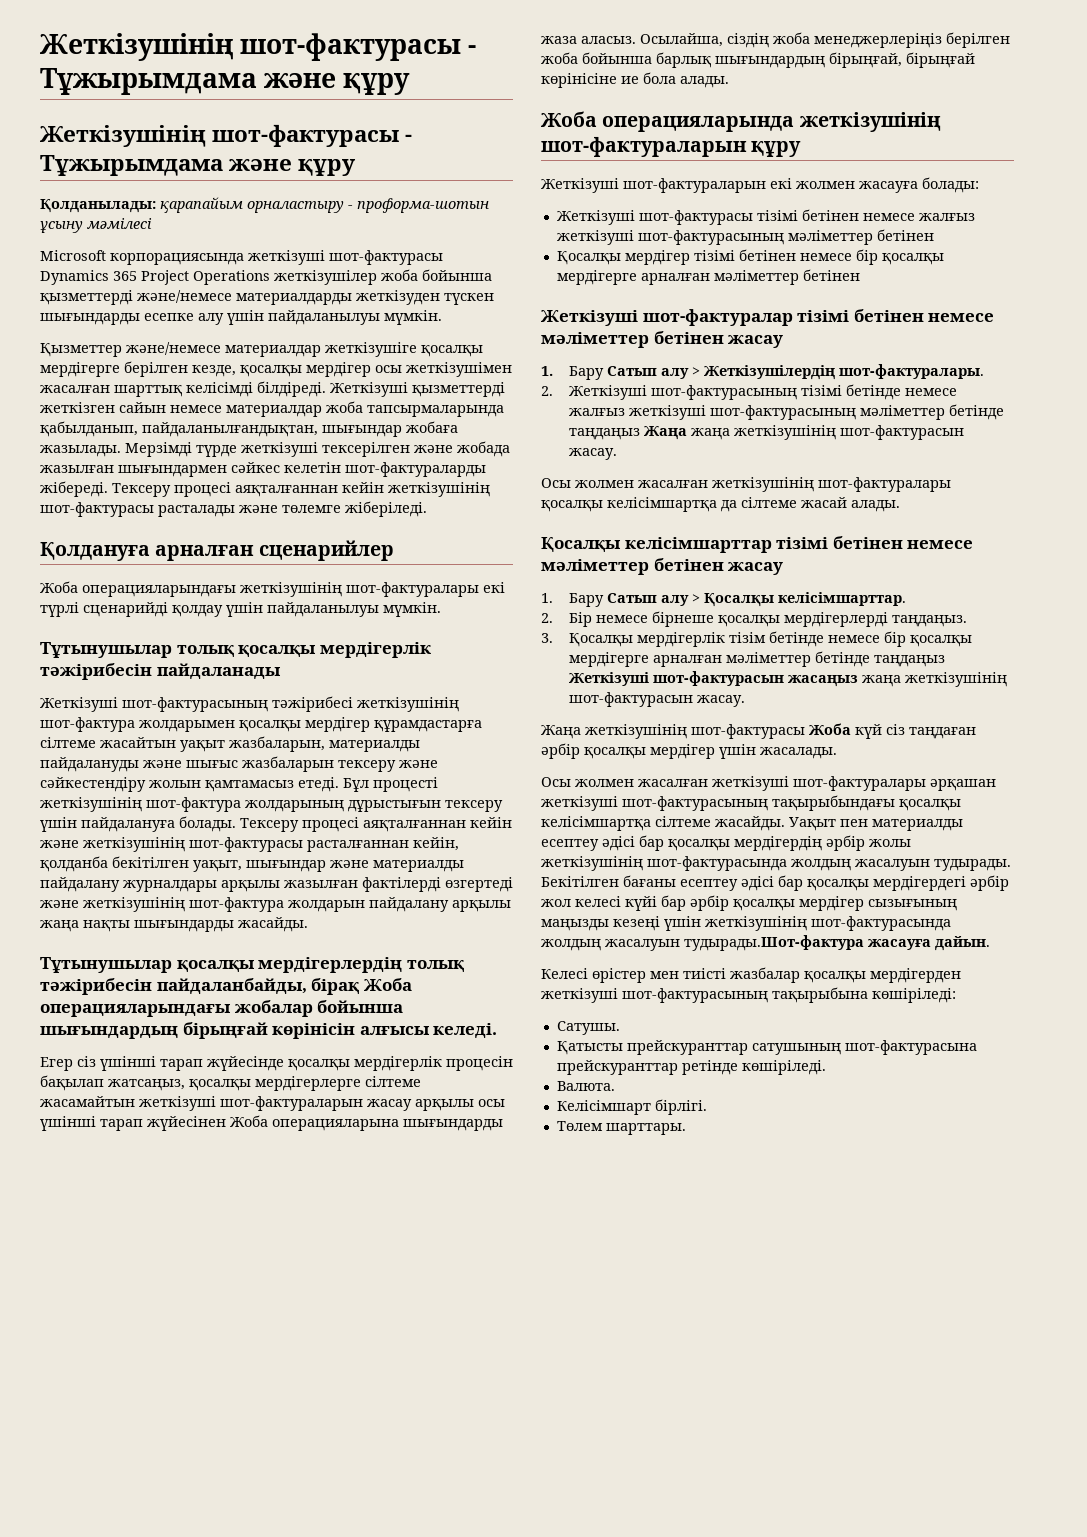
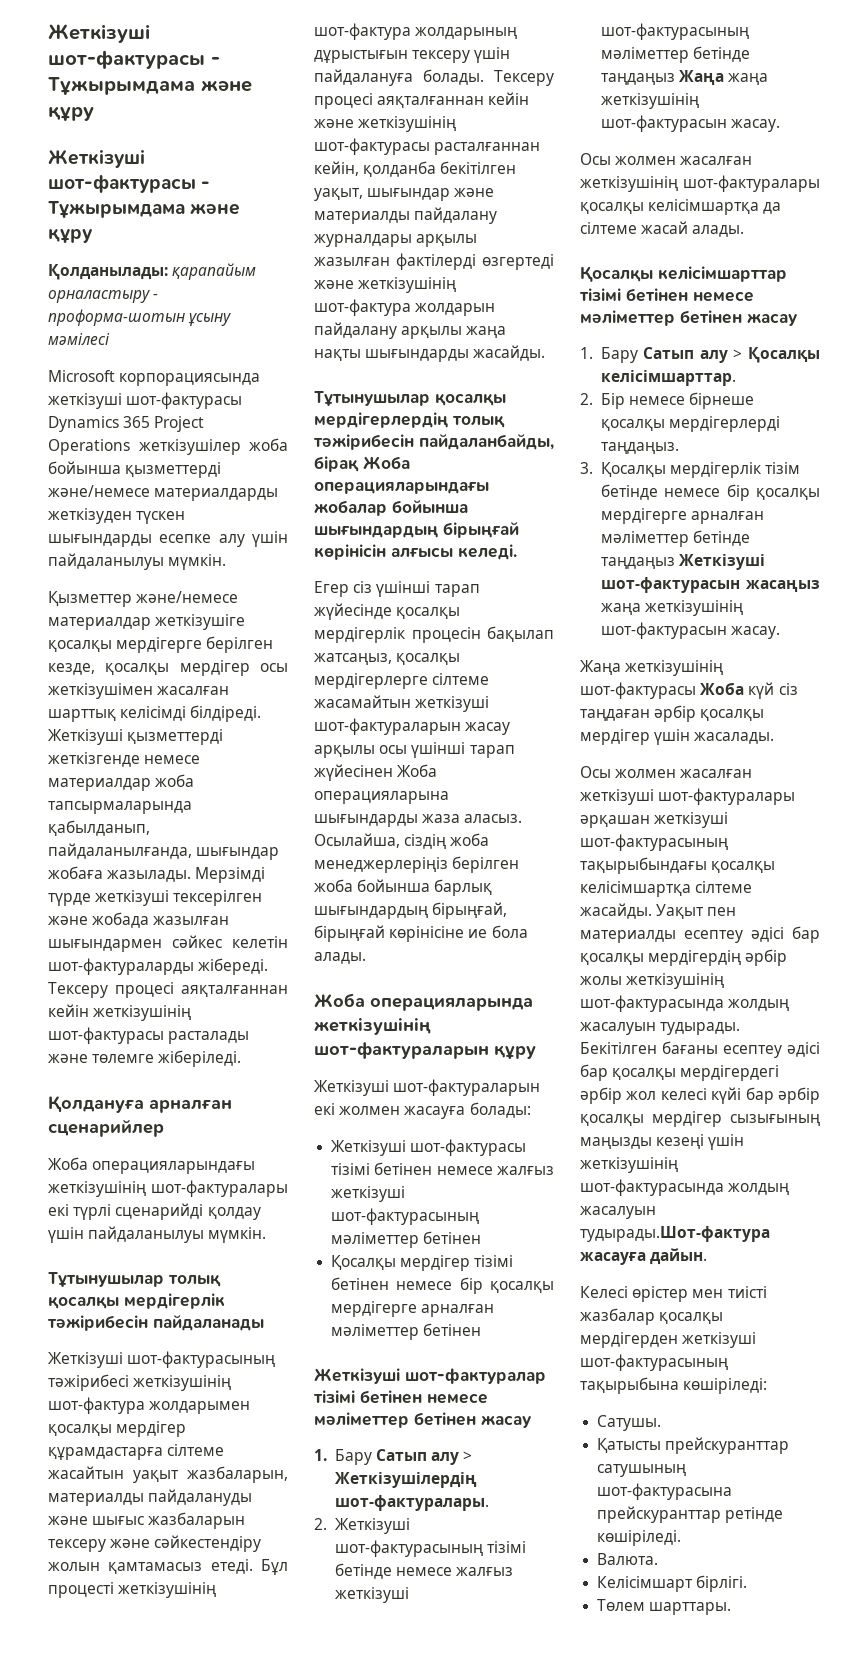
[40,33,477,61] [40,68,411,95] [40,125,206,147] Жеткізушінің шот-фактурасы - Тұжырымдама және құру // Жеткізушінің -> [48,23,150,43] [48,50,220,69] [48,77,252,95] [48,106,94,121] [48,149,145,168] Жеткізуші шот-фактурасы - Тұжырымдама және құру // Жеткізуші
[40,402,166,413] жеткізген сайын -> [48,752,140,767] жеткізгенде
[142,422,318,437] пайдаланылғандықтан, -> [48,843,192,859] пайдаланылғанда,

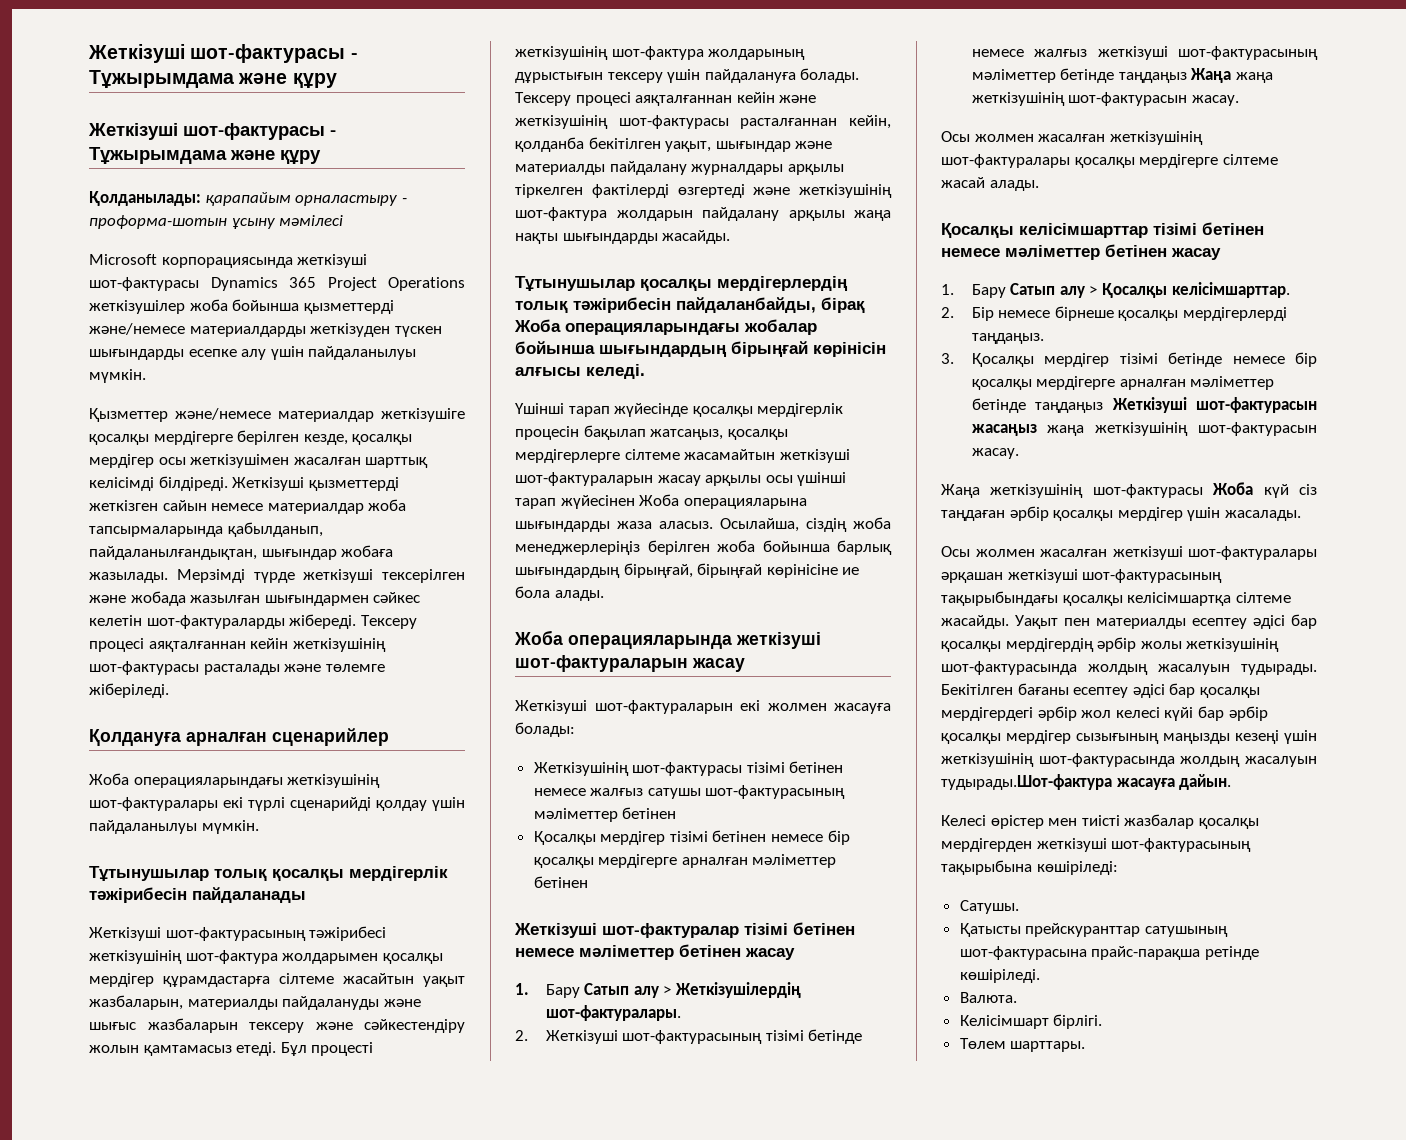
[48,752,140,767] жеткізгенде -> [89,500,207,511] жеткізген сайын
[48,843,192,859] пайдаланылғанда, -> [89,546,257,560] пайдаланылғандықтан,
[314,257,390,266] жазылған -> [515,184,583,198] тіркелген
[314,581,431,597] Егер сіз үшінші -> [515,403,564,414] Үшінші
[313,1018,431,1035] [314,1042,536,1059] жеткізушінің шот-фактураларын құру -> [736,632,821,649] [515,655,745,672] жеткізуші шот-фактураларын жасау
[331,1140,407,1156] Жеткізуші -> [533,762,629,776] Жеткізушінің
[331,1186,406,1202] жеткізуші -> [647,788,701,799] сатушы
[648,199,782,215] келісімшартқа да -> [1139,154,1219,168] мердігерге
[669,462,801,478] мердігерлік тізім -> [1044,353,1158,367] мердігер тізімі
[597,1506,722,1523] прейскуранттар -> [1091,946,1201,960] прайс-парақша

